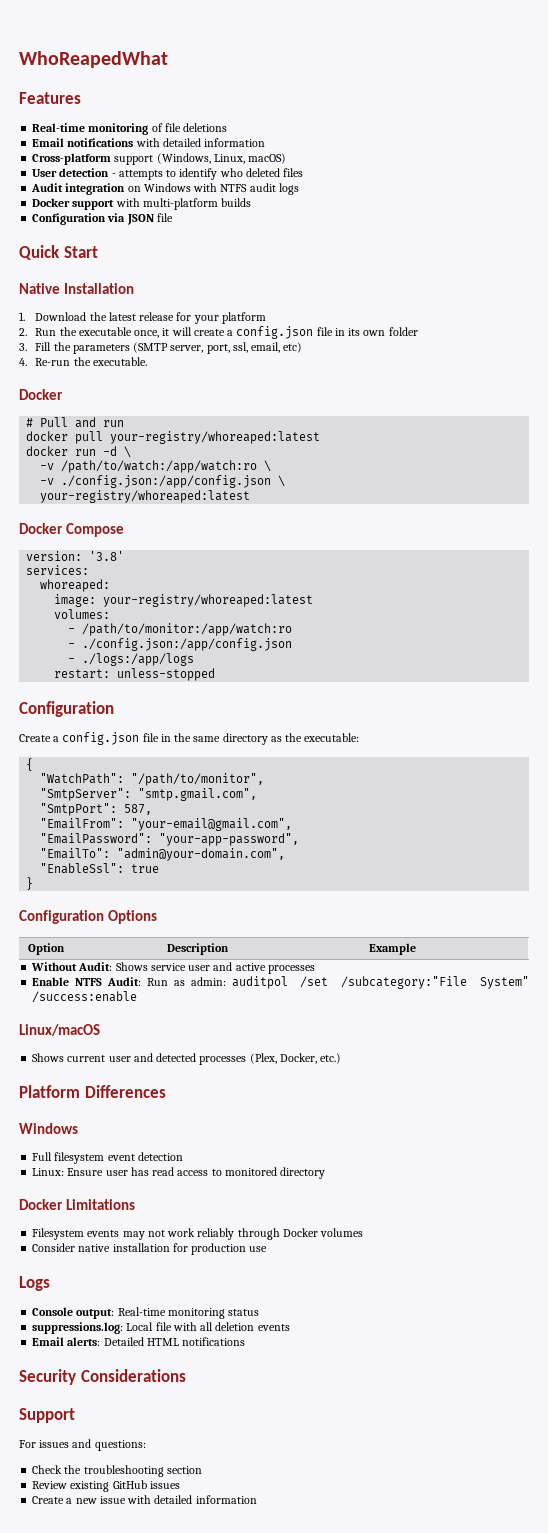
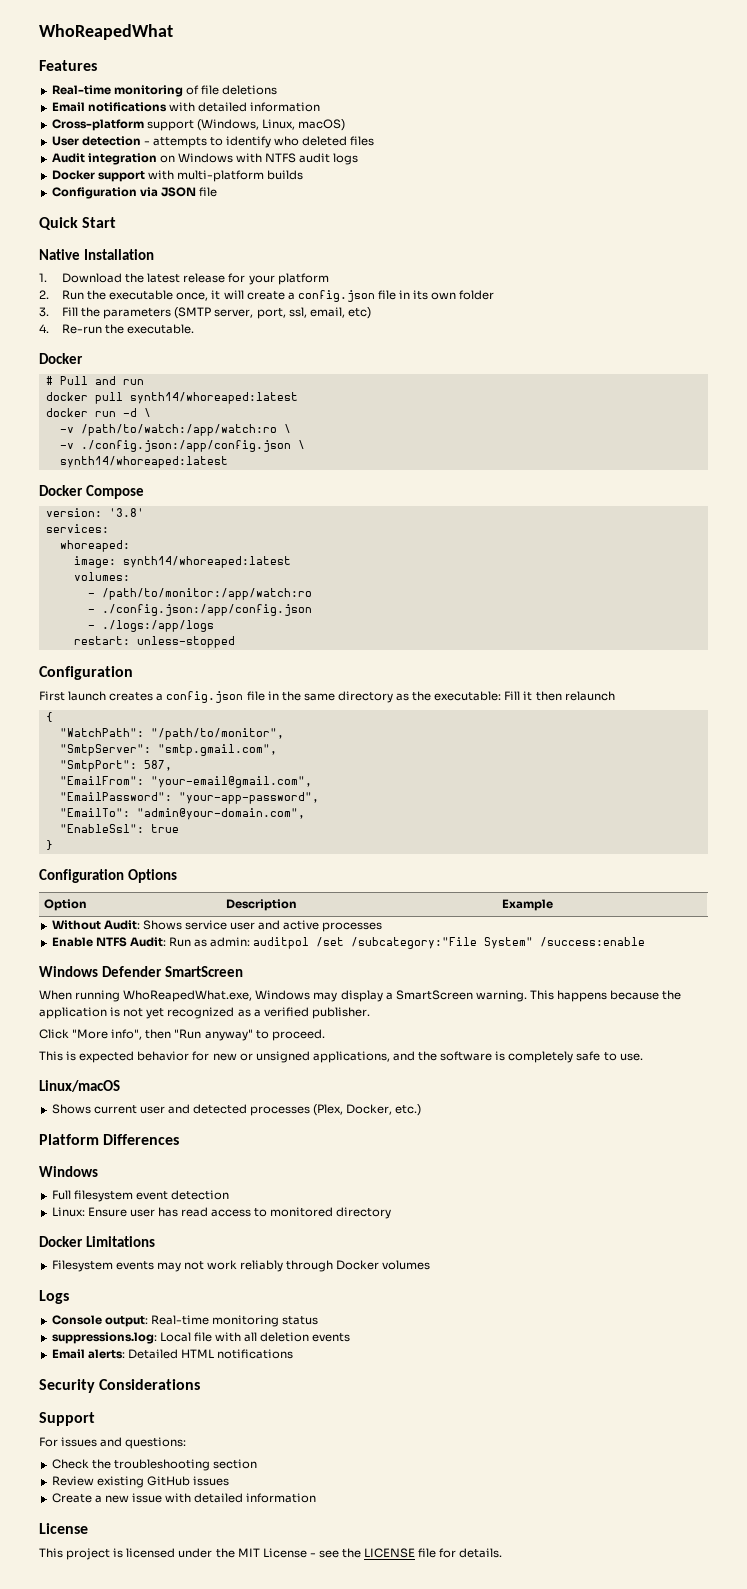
[110,431,321,444] your-registry/whoreaped:latest -> [129,392,298,404] synth14/whoreaped:latest
[40,490,251,503] your-registry/whoreaped:latest -> [59,456,228,468] synth14/whoreaped:latest
[103,594,314,607] your-registry/whoreaped:latest -> [122,556,291,568] synth14/whoreaped:latest
[19,734,51,742] Create -> [39,691,154,701] First launch creates
(360, 737) none -> [504,691,615,701] Fill it then relaunch
(138, 997) none -> [39,966,243,977] [39,990,682,1002] [39,1007,370,1019] [39,1029,325,1041] [39,1051,643,1063] // Windows Defender SmartScreen // When running WhoReapedWhat.exe, Windows may display a SmartScreen warning. This happens because the application is not yet recognized as a verified publisher. // Click "More info", then "Run anyway" to proceed. // This is expected behavior for new or unsigned applications, and the software is completely safe to use.
[32,1243,268,1255] // Consider native installation for production use -> (431, 1265) none
(257, 1499) none -> [39,1523,88,1534] [39,1548,503,1560] // License // This project is licensed under the MIT License - see the LICENSE file for details.

